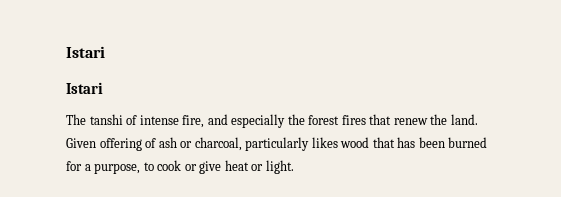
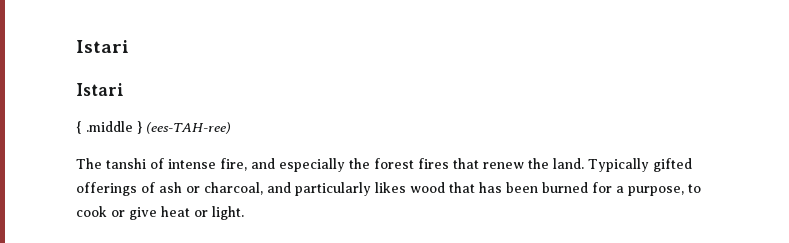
(103, 88) none -> [76,121,231,134] // { .middle } (ees-TAH-ree)
[66,138,142,151] Given offering -> [588,158,692,172] [76,182,137,196] Typically gifted offerings
(242, 144) none -> [267,182,291,193] and

